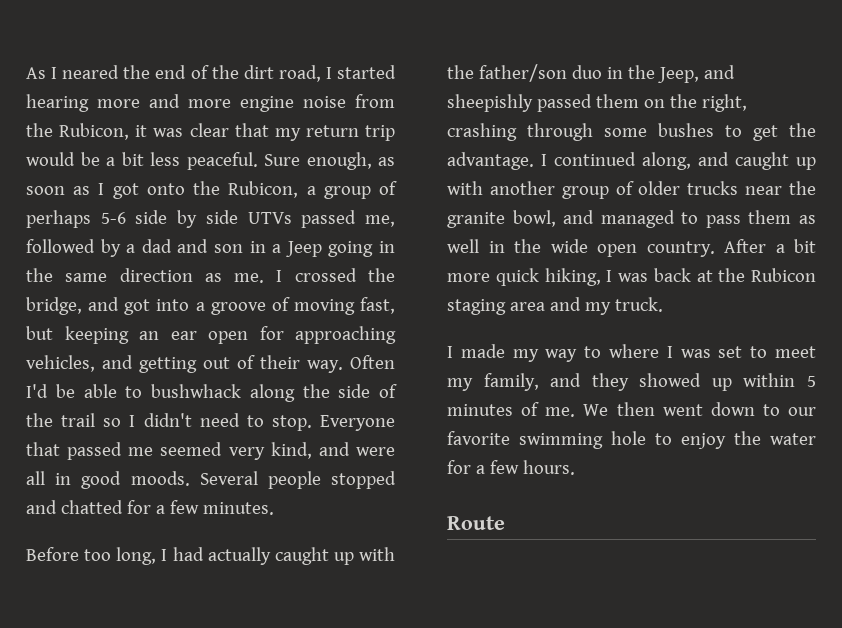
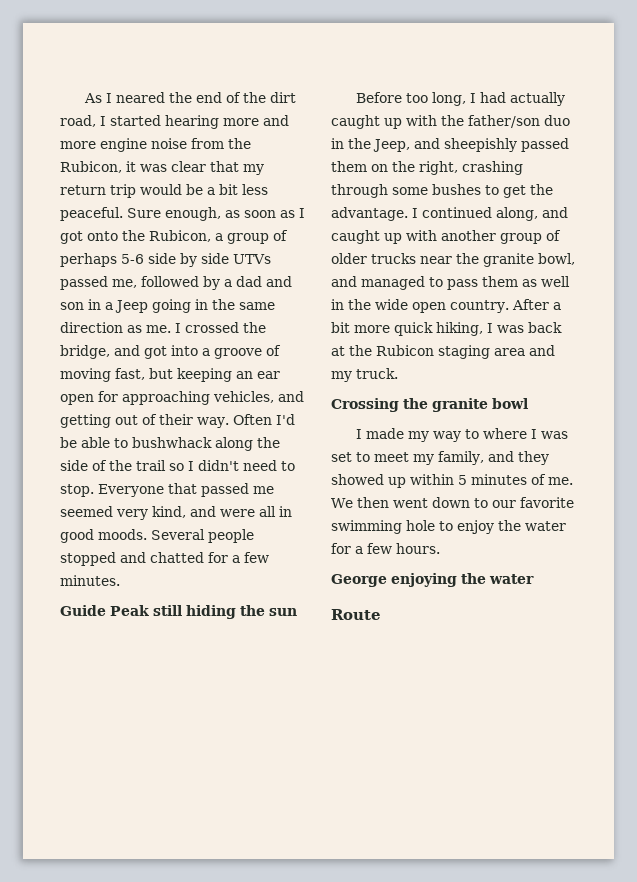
(274, 508) none -> [60,605,297,619] // Guide Peak still hiding the sun
(663, 304) none -> [331,398,528,412] // Crossing the granite bowl
(575, 467) none -> [331,573,534,587] // George enjoying the water

